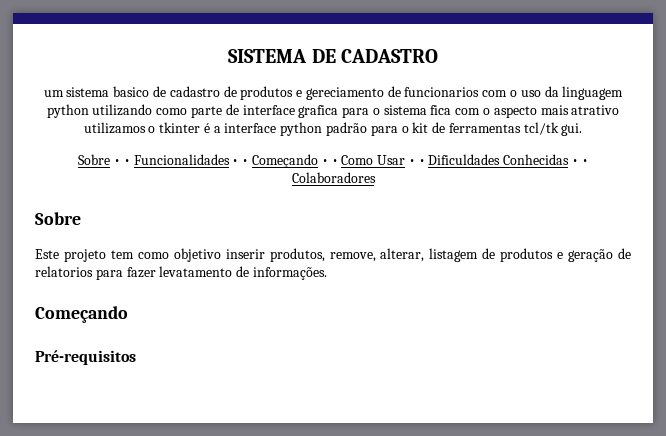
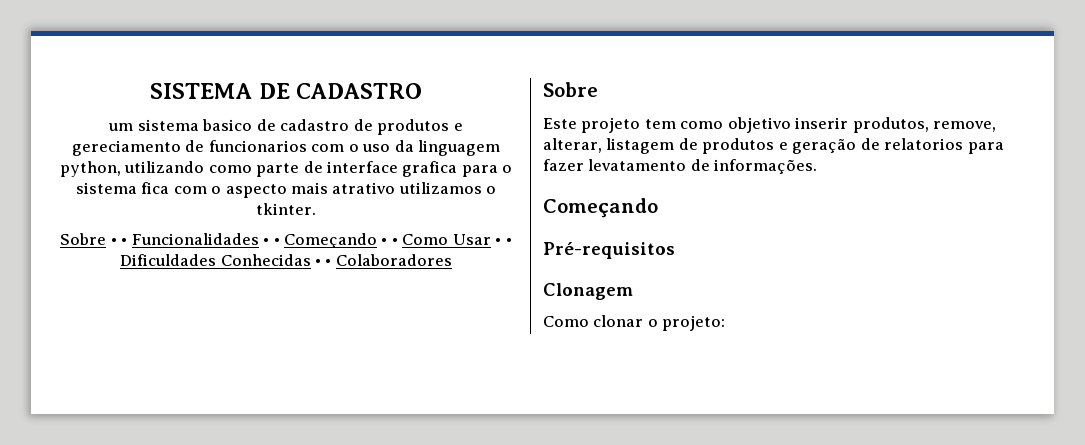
[46,104,89,118] python -> [59,161,121,177] python,
[159,122,583,136] tkinter é a interface python padrão para o kit de ferramentas tcl/tk gui. -> [256,203,316,215] tkinter.
(136, 357) none -> [543,283,633,300] [543,315,726,331] // Clonagem // Como clonar o projeto:

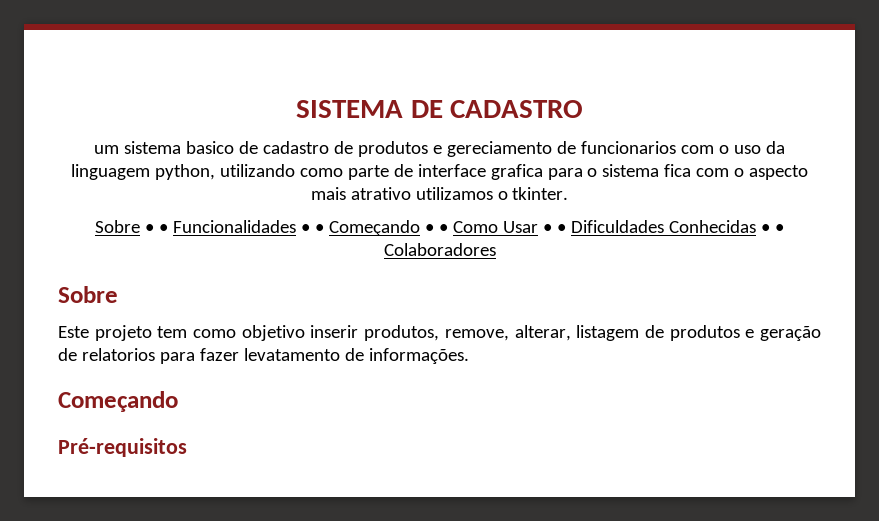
[543,283,633,300] [543,315,726,331] // Clonagem // Como clonar o projeto: -> (187, 447) none

